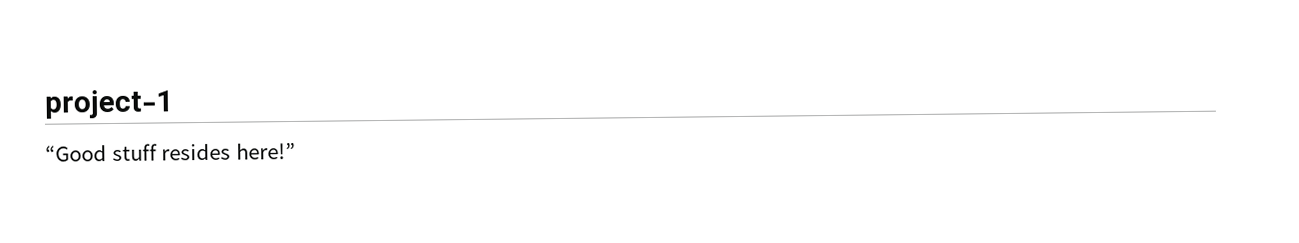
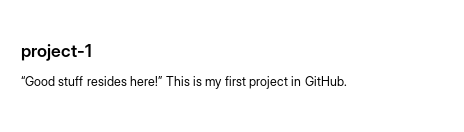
(296, 151) none -> [165,76,347,89] This is my first project in GitHub.

